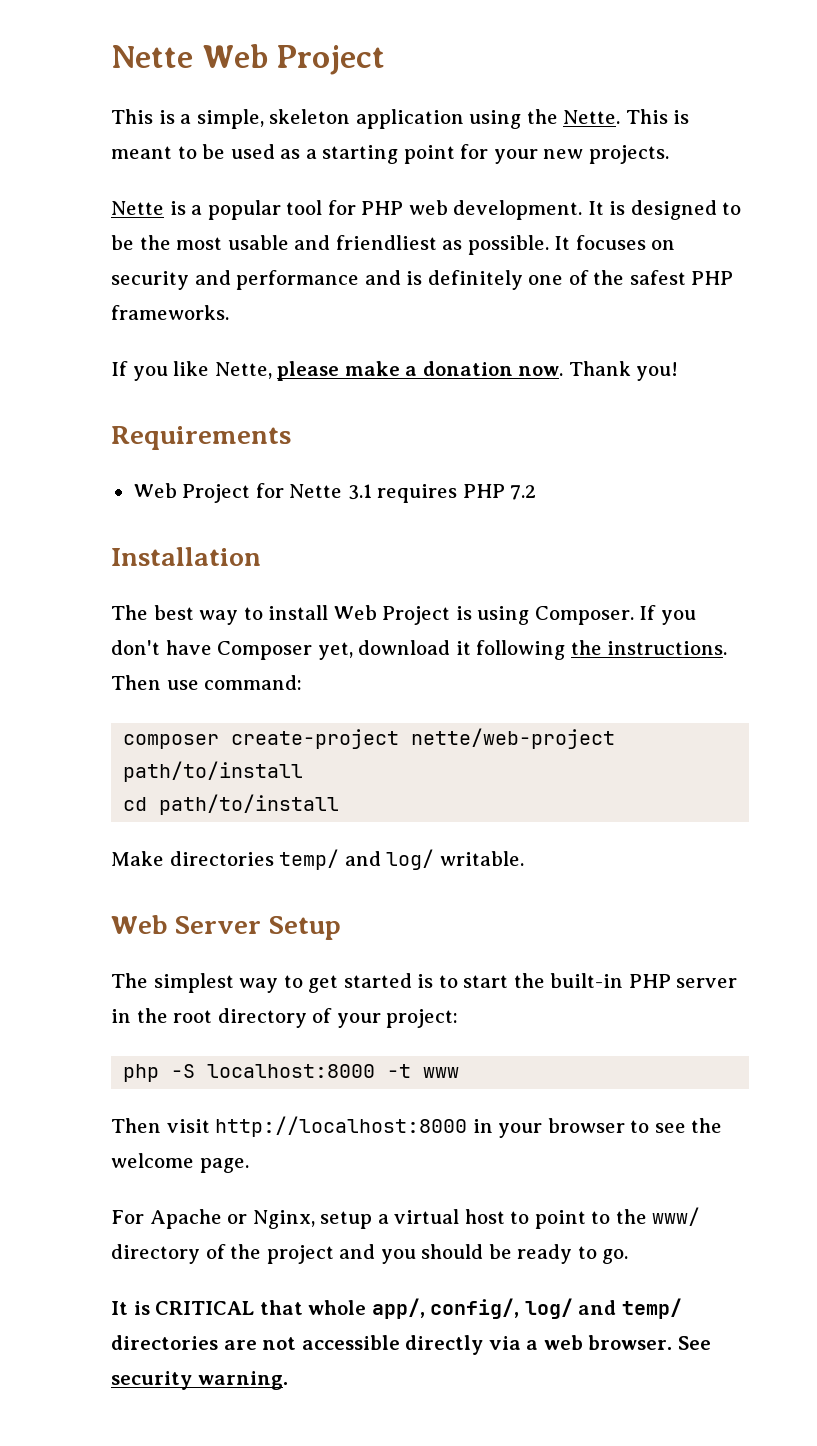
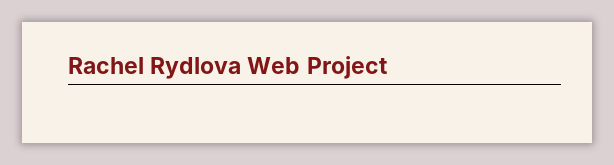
[111,44,386,75] [111,109,690,129] [111,144,669,164] [111,200,742,220] [111,235,676,255] [111,270,734,290] [111,305,229,320] [111,361,679,381] [111,426,291,450] [133,483,537,503] [111,547,261,566] [111,605,696,625] [111,640,728,660] [111,675,303,690] [123,728,616,749] [123,761,304,782] [123,794,340,815] [111,849,524,870] [111,915,341,940] [111,973,738,993] [111,1008,459,1028] [123,1064,460,1082] [111,1116,723,1138] [111,1153,249,1173] [111,1207,701,1229] [111,1244,629,1264] [111,1298,682,1319] [111,1335,711,1355] [111,1371,288,1390] Nette Web Project // This is a simple, skeleton application using the Nette. This is meant to be used as a starting point for your new projects. // Nette is a popular tool for PHP web development. It is designed to be the most usable and friendliest as possible. It focuses on security and performance and is definitely one of the safest PHP frameworks. // If you like Nette, please make a donation now. Thank you! // Requirements // Web Project for Nette 3.1 requires PHP 7.2 // Installation // The best way to install Web Project is using Composer. If you don't have Composer yet, download it following the instructions. Then use command: // composer create-project nette/web-project path/to/install // cd path/to/install // Make directories temp/ and log/ writable. // Web Server Setup // The simplest way to get started is to start the built-in PHP server in the root directory of your project: // php -S localhost:8000 -t www // Then visit http://localhost:8000 in your browser to see the welcome page. // For Apache or Nginx, setup a virtual host to point to the www/ directory of the project and you should be ready to go. // It is CRITICAL that whole app/, config/, log/ and temp/ directories are not accessible directly via a web browser. See security warning. -> [68,56,388,79] Rachel Rydlova Web Project

